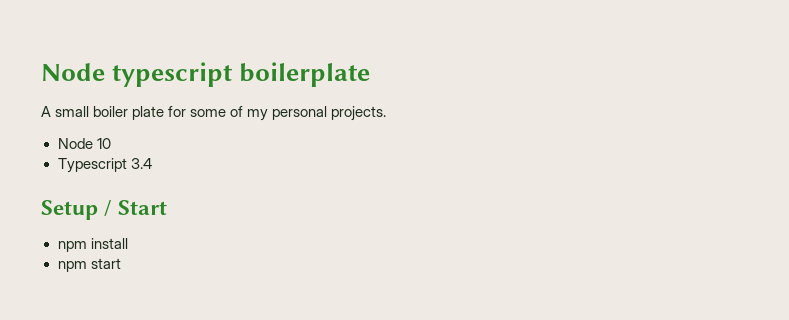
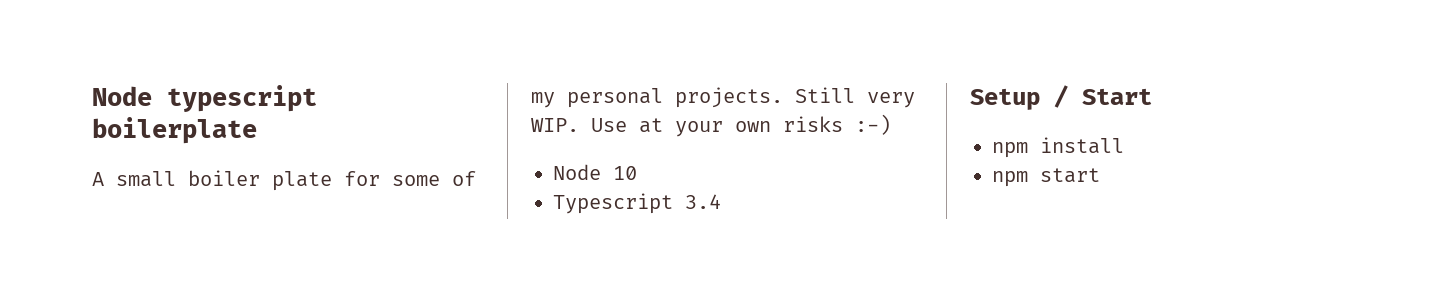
(387, 113) none -> [795,87,915,108] [531,114,891,137] Still very WIP. Use at your own risks :-)

